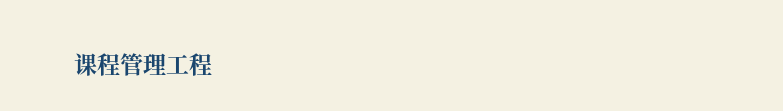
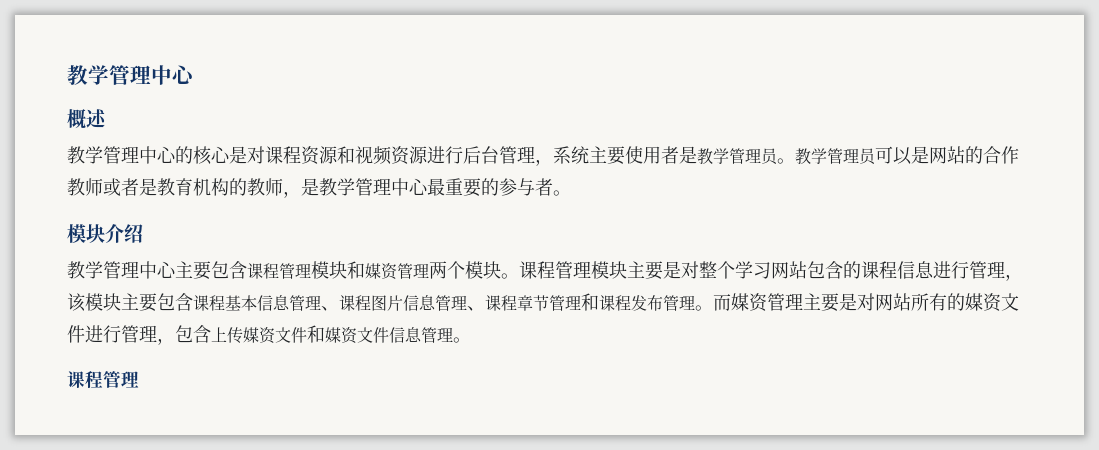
[74,53,212,76] 课程管理工程 -> [67,65,196,85] [67,109,107,129] [67,146,1019,166] [67,178,571,198] [67,224,143,243] [67,261,1023,281] [67,293,1019,312] [67,325,471,345] [67,371,139,389] 教学管理中心 // 概述 // 教学管理中心的核心是对课程资源和视频资源进行后台管理，系统主要使用者是教学管理员。教学管理员可以是网站的合作教师或者是教育机构的教师，是教学管理中心最重要的参与者。 // 模块介绍 // 教学管理中心主要包含课程管理模块和媒资管理两个模块。课程管理模块主要是对整个学习网站包含的课程信息进行管理，该模块主要包含课程基本信息管理、课程图片信息管理、课程章节管理和课程发布管理。而媒资管理主要是对网站所有的媒资文件进行管理，包含上传媒资文件和媒资文件信息管理。 // 课程管理

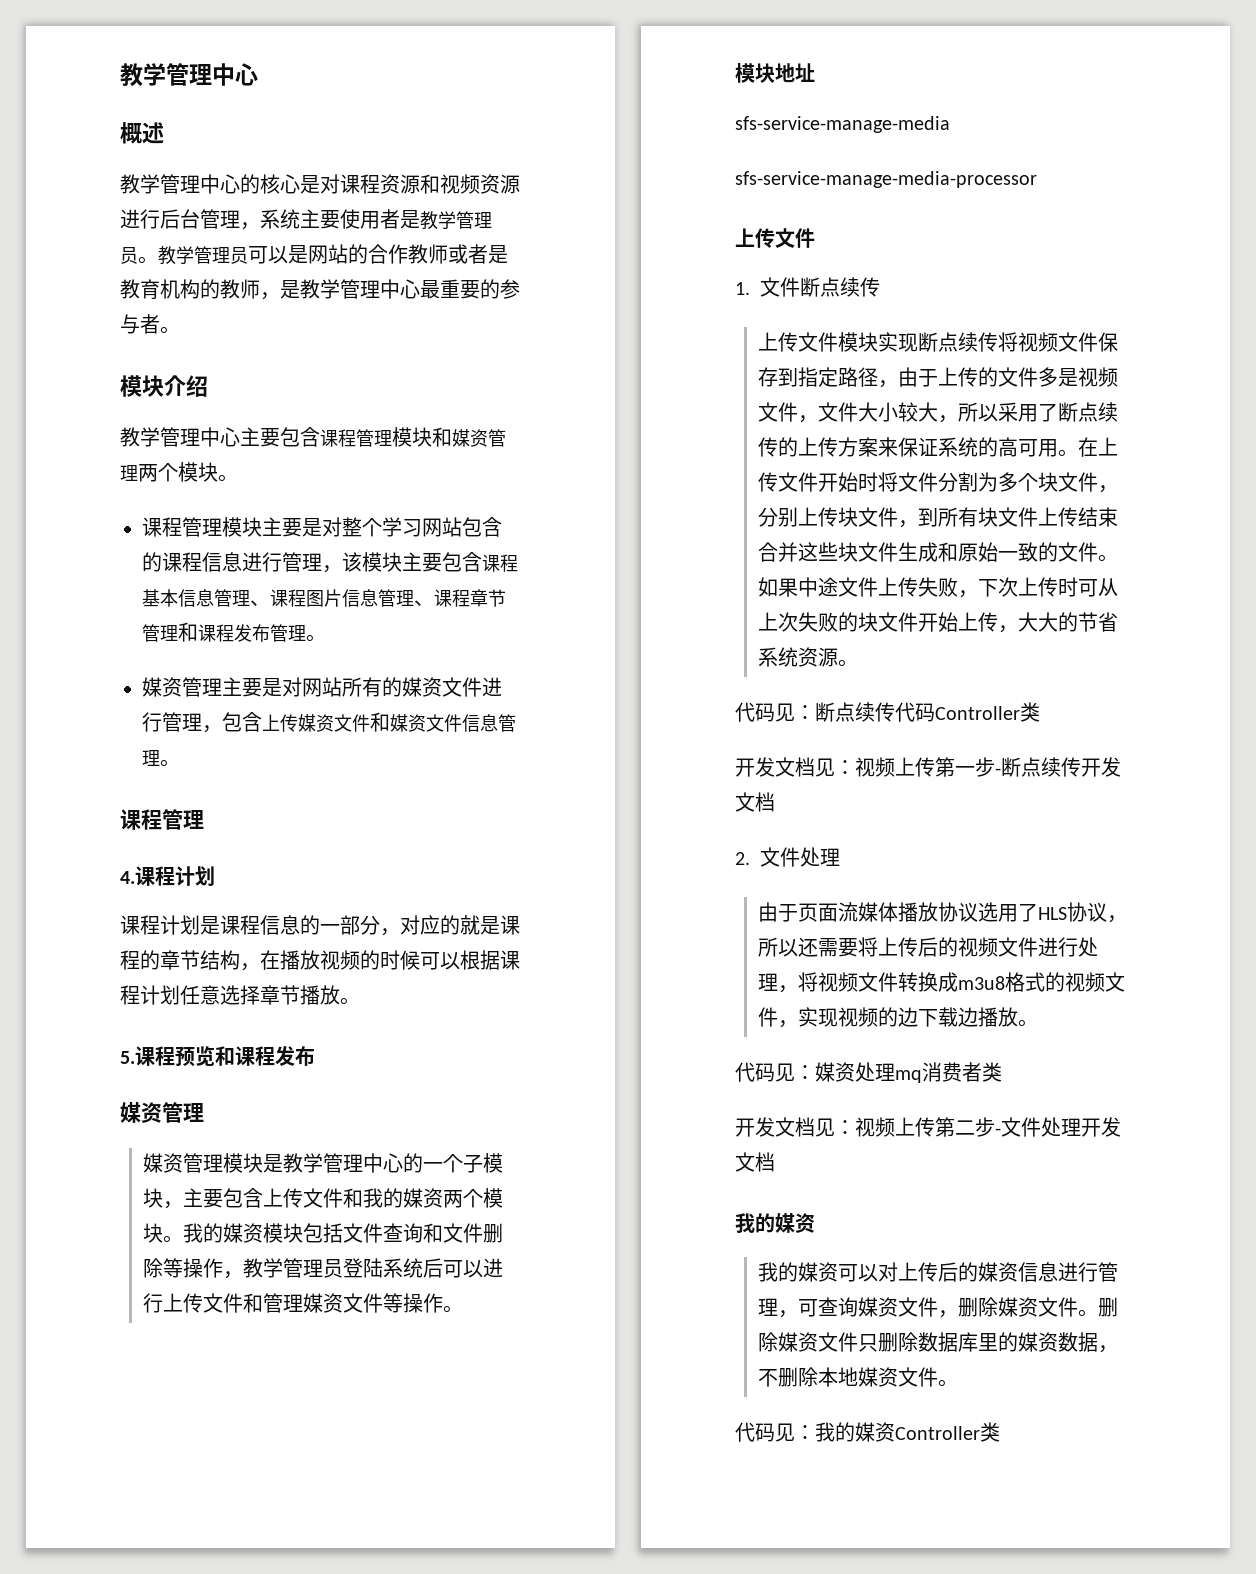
(519, 276) none -> (238, 478) //
[713,294,731,311] 而 -> (326, 638) //
(139, 379) none -> [120,866,215,886] [120,915,520,936] [120,950,520,971] [120,985,360,1005] [120,1046,315,1067] [120,1102,204,1123] [142,1153,503,1173] [142,1188,503,1209] [142,1223,503,1243] [142,1258,503,1279] [142,1293,463,1313] [735,63,815,83] [735,116,950,133] [735,171,1037,188] [735,228,815,248] [735,277,880,297] [757,332,1118,352] [757,367,1118,388] [757,402,1118,423] [757,437,1118,457] [757,472,1118,493] [757,507,1118,528] [757,542,1118,562] [757,577,1118,598] [757,612,1118,633] [757,647,858,667] [735,702,1040,722] [735,757,1121,777] [735,792,775,812] [735,847,840,867] [757,902,1127,923] [757,937,1098,957] [757,972,1125,993] [757,1007,1038,1028] [735,1062,1002,1083] [735,1117,1121,1137] [735,1152,775,1172] [735,1213,815,1233] [757,1262,1118,1282] [757,1297,1118,1318] [757,1332,1118,1353] [757,1367,958,1387] [735,1422,1000,1442] // 4.课程计划 // 课程计划是课程信息的一部分，对应的就是课程的章节结构，在播放视频的时候可以根据课程计划任意选择章节播放。 // 5.课程预览和课程发布 // 媒资管理 // 媒资管理模块是教学管理中心的一个子模块，主要包含上传文件和我的媒资两个模块。我的媒资模块包括文件查询和文件删除等操作，教学管理员登陆系统后可以进行上传文件和管理媒资文件等操作。 // 模块地址 // sfs-service-manage-media // sfs-service-manage-media-processor // 上传文件 // 1.文件断点续传 // 上传文件模块实现断点续传将视频文件保存到指定路径，由于上传的文件多是视频文件，文件大小较大，所以采用了断点续传的上传方案来保证系统的高可用。在上传文件开始时将文件分割为多个块文件，分别上传块文件，到所有块文件上传结束合并这些块文件生成和原始一致的文件。如果中途文件上传失败，下次上传时可从上次失败的块文件开始上传，大大的节省系统资源。 // 代码见：断点续传代码Controller类 // 开发文档见：视频上传第一步-断点续传开发文档 // 2.文件处理 // 由于页面流媒体播放协议选用了HLS协议，所以还需要将上传后的视频文件进行处理，将视频文件转换成m3u8格式的视频文件，实现视频的边下载边播放。 // 代码见：媒资处理mq消费者类 // 开发文档见：视频上传第二步-文件处理开发文档 // 我的媒资 // 我的媒资可以对上传后的媒资信息进行管理，可查询媒资文件，删除媒资文件。删除媒资文件只删除数据库里的媒资数据，不删除本地媒资文件。 // 代码见：我的媒资Controller类

